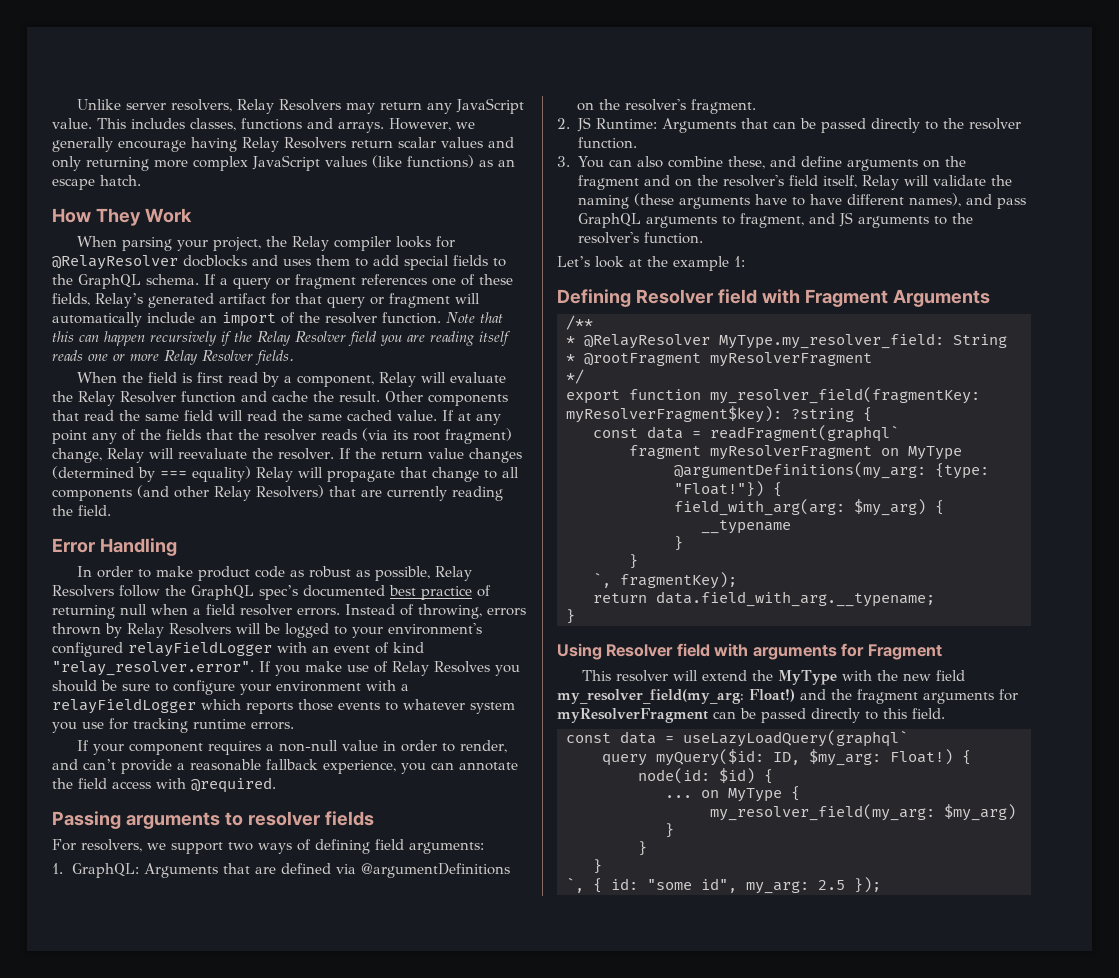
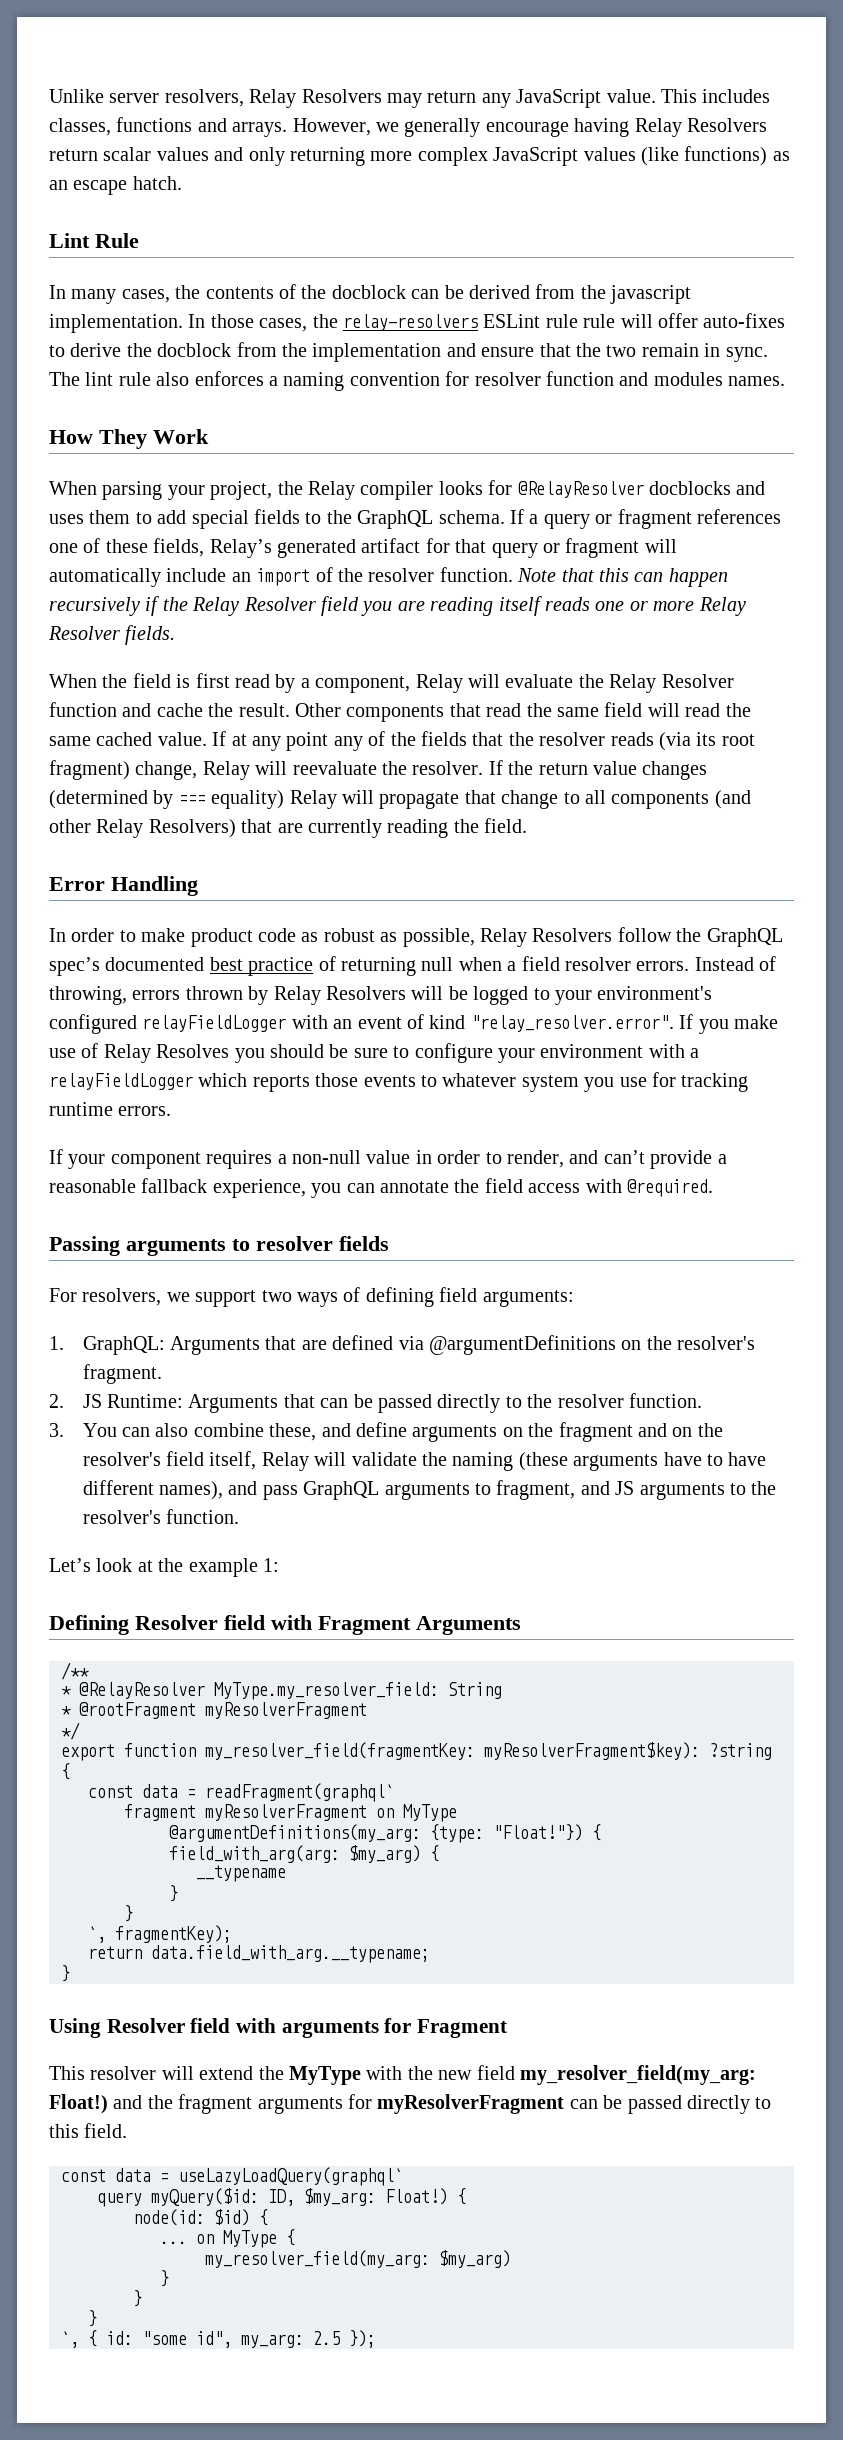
(141, 180) none -> [49,233,139,248] [49,284,692,304] [49,313,786,333] [49,342,768,362] [49,371,786,391] // Lint Rule // In many cases, the contents of the docblock can be derived from the javascript implementation. In those cases, the relay-resolvers ESLint rule rule will offer auto-fixes to derive the docblock from the implementation and ensure that the two remain in sync. The lint rule also enforces a naming convention for resolver function and modules names.

